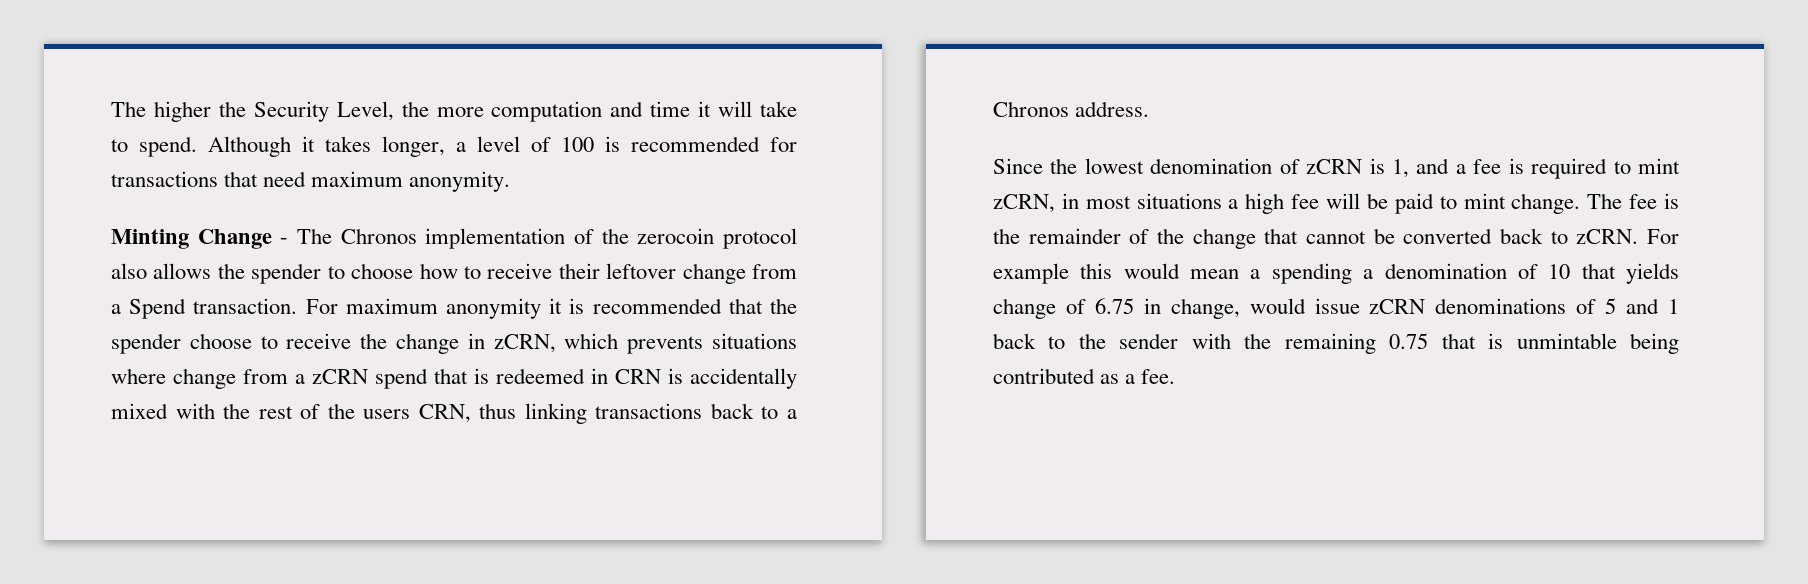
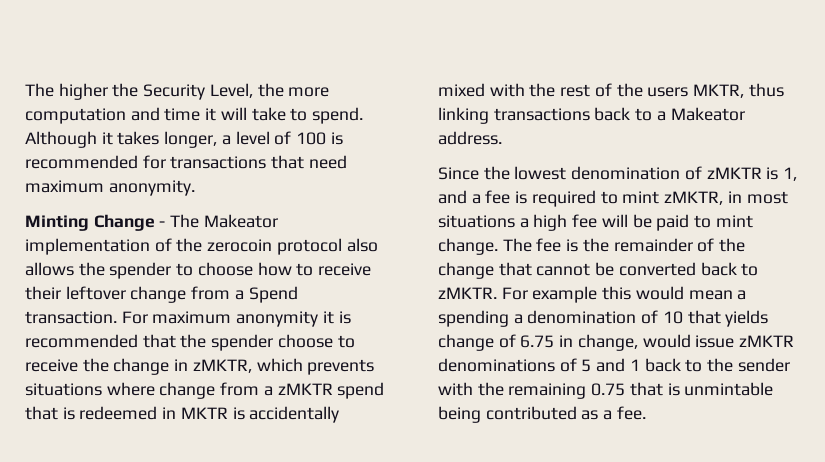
[340,228,417,244] Chronos -> [203,214,278,228] Makeator
[493,334,556,353] zCRN, -> [192,359,252,373] zMKTR,
[312,369,368,384] zCRN -> [277,383,333,395] zMKTR
[615,369,661,384] CRN -> [180,407,228,419] MKTR
[418,404,471,423] CRN, -> [693,84,745,98] MKTR,
[993,101,1069,117] Chronos -> [670,107,745,121] Makeator
[1306,159,1363,174] zCRN -> [706,167,762,179] zMKTR
[993,194,1055,213] zCRN, -> [664,191,724,205] zMKTR,
[1576,229,1639,244] zCRN. -> [438,287,497,299] zMKTR.
[1369,299,1426,314] zCRN -> [739,335,795,347] zMKTR

